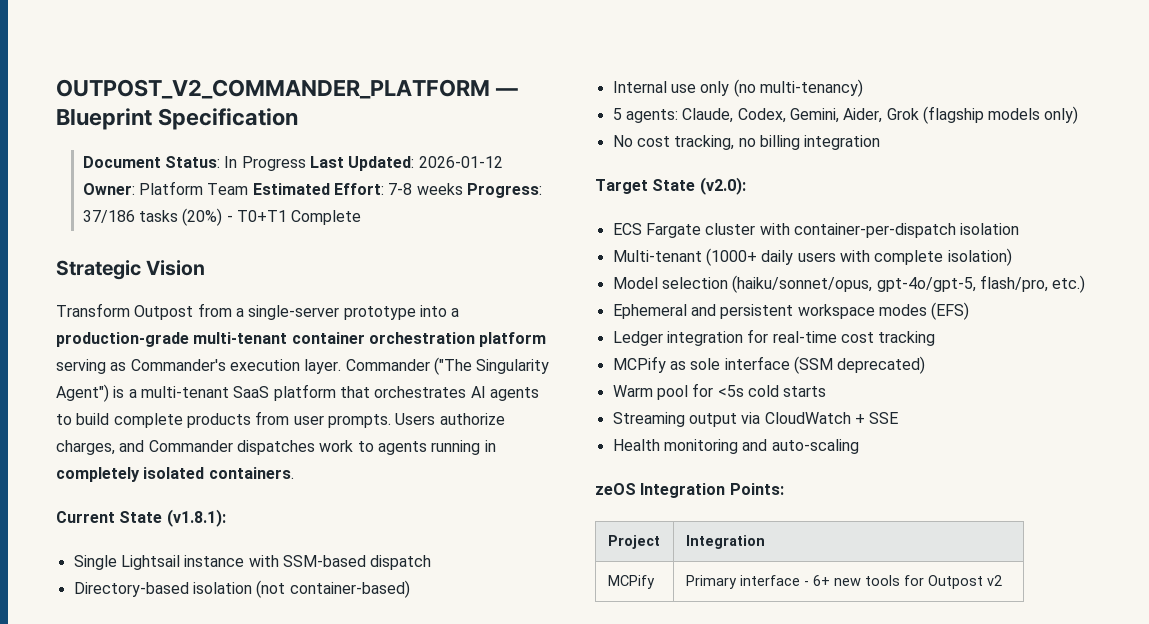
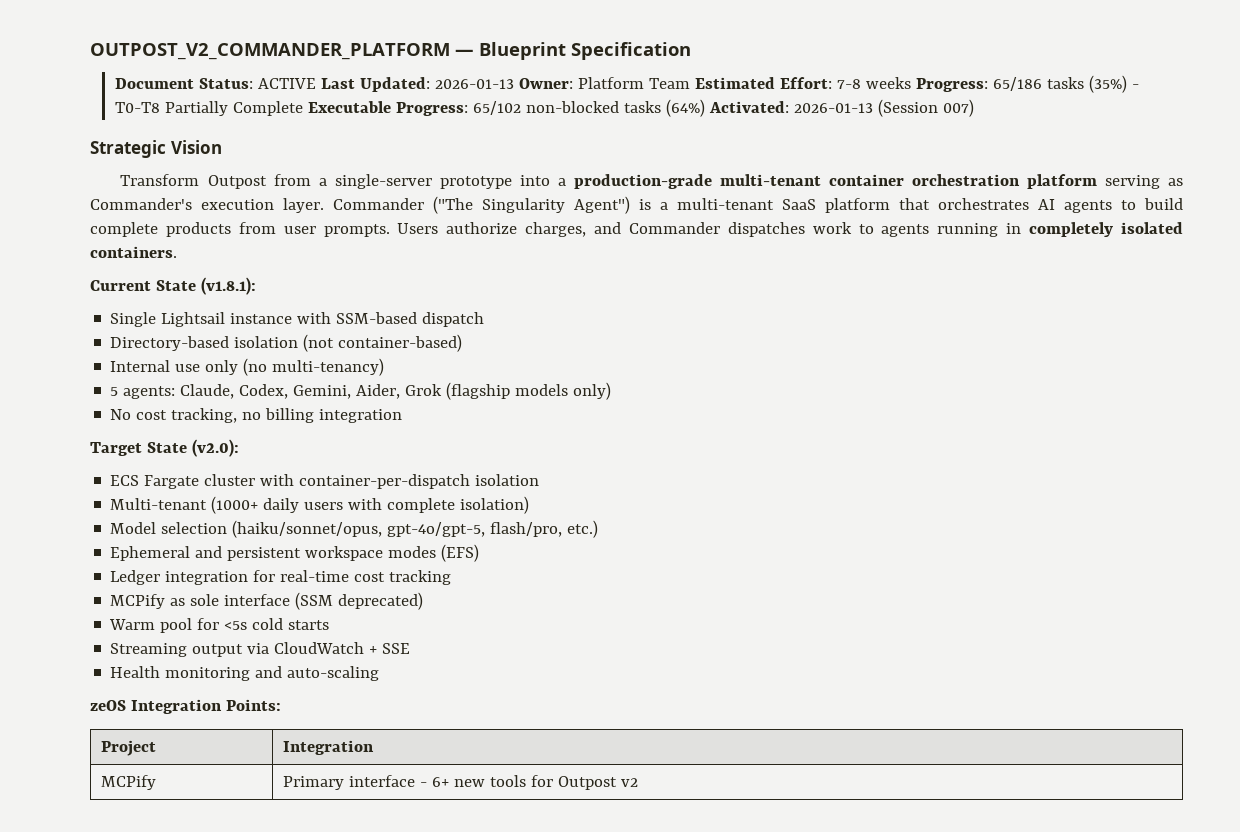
[224,156,306,171] In Progress -> [257,78,316,89] ACTIVE
[418,156,503,168] 2026-01-12 -> [434,79,514,89] 2026-01-13
[82,208,362,226] 37/186 tasks (20%) - T0+T1 Complete -> [992,75,1139,93] [114,99,974,117] 65/186 tasks (35%) - T0-T8 Partially Complete Executable Progress: 65/102 non-blocked tasks (64%) Activated: 2026-01-13 (Session 007)

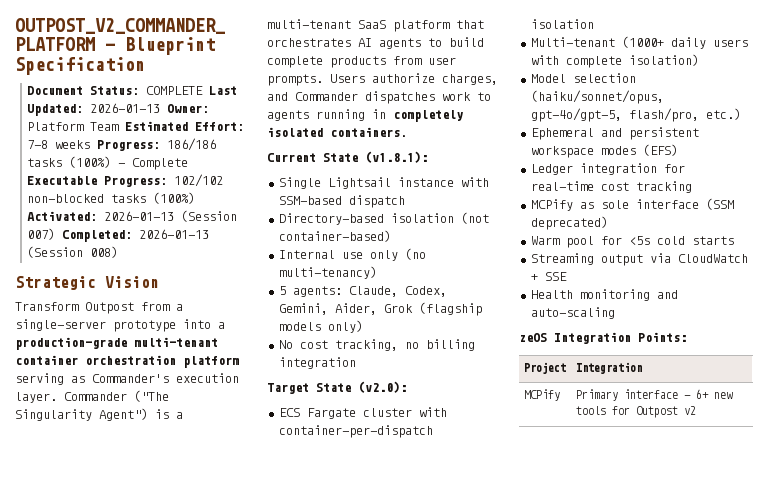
[257,78,316,89] ACTIVE -> [146,86,204,95] COMPLETE
[992,75,1139,93] [114,101,228,116] 65/186 tasks (35%) - T0-T8 Partially -> [167,138,217,151] [27,156,126,168] 186/186 tasks (100%) -
[472,101,521,115] 65/102 -> [174,174,224,187] 102/102
[665,99,705,117] (64%) -> [153,192,196,204] (100%)
(974, 108) none -> [62,229,210,242] [27,246,119,258] Completed: 2026-01-13 (Session 008)

